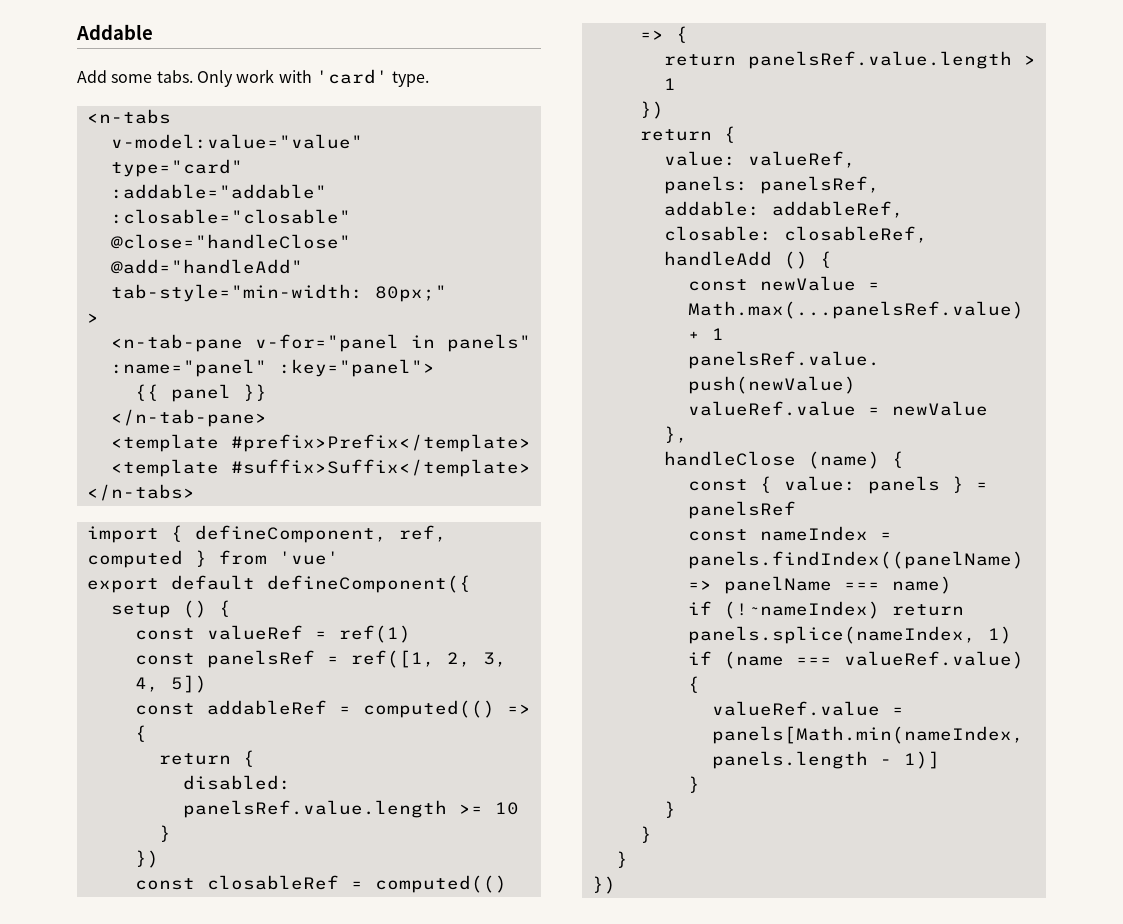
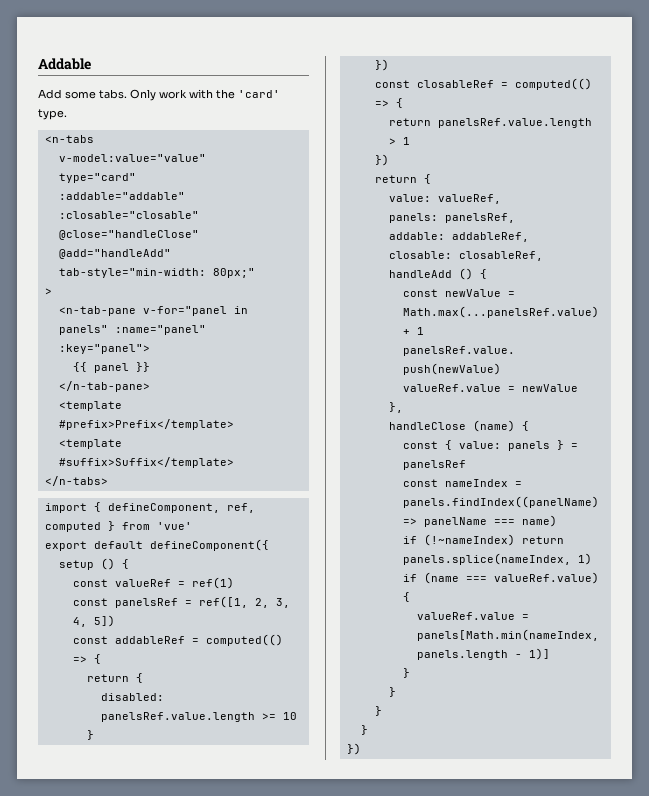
(312, 76) none -> [216,89,235,99] the

